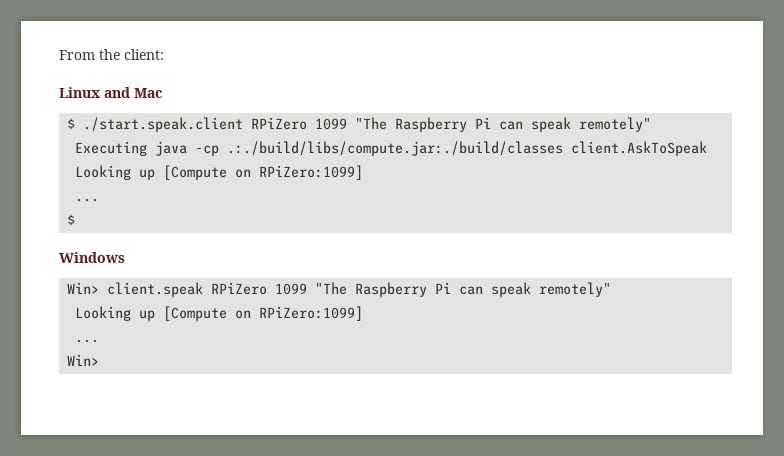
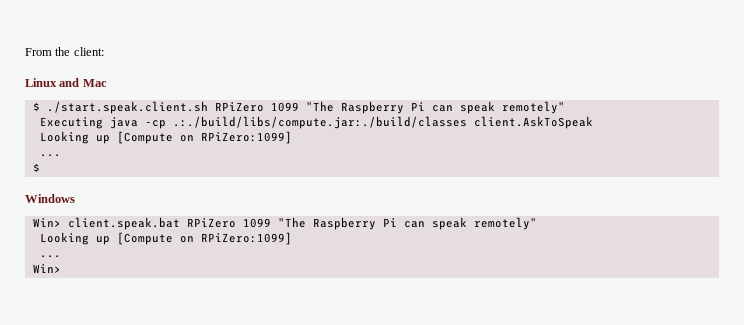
[83,117,244,132] ./start.speak.client -> [46,101,208,114] ./start.speak.client.sh
[107,282,204,297] client.speak -> [67,217,180,230] client.speak.bat

